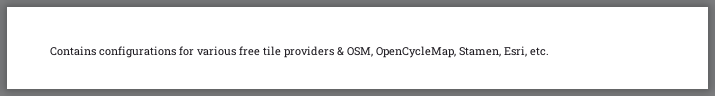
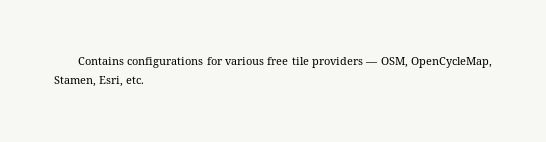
[337,47,344,56] & -> [365,62,379,65] —

